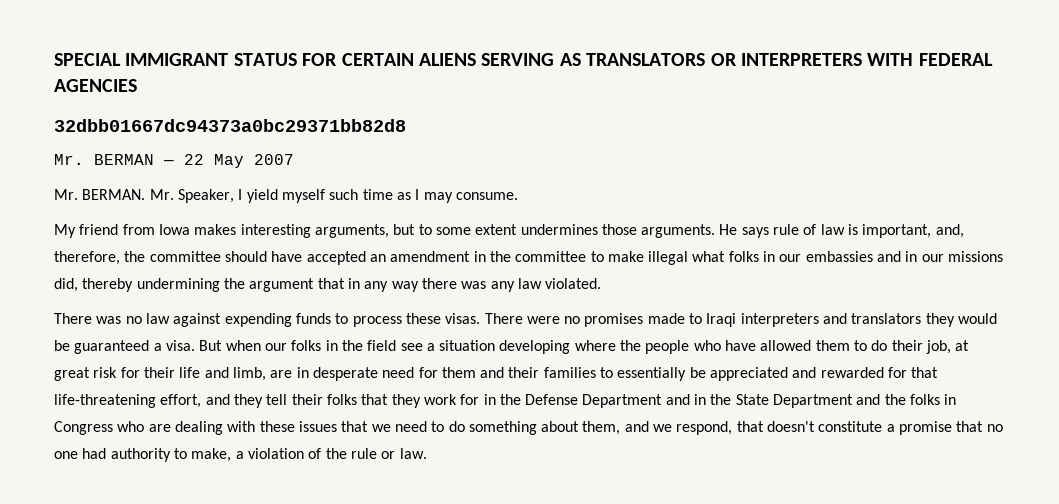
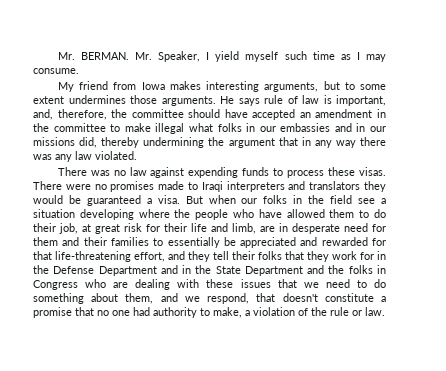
[54,53,993,66] [54,79,137,92] [54,119,406,132] [54,154,294,168] SPECIAL IMMIGRANT STATUS FOR CERTAIN ALIENS SERVING AS TRANSLATORS OR INTERPRETERS WITH FEDERAL AGENCIES // 32dbb01667dc94373a0bc29371bb82d8 // Mr. BERMAN — 22 May 2007 // -> (57, 56) none

